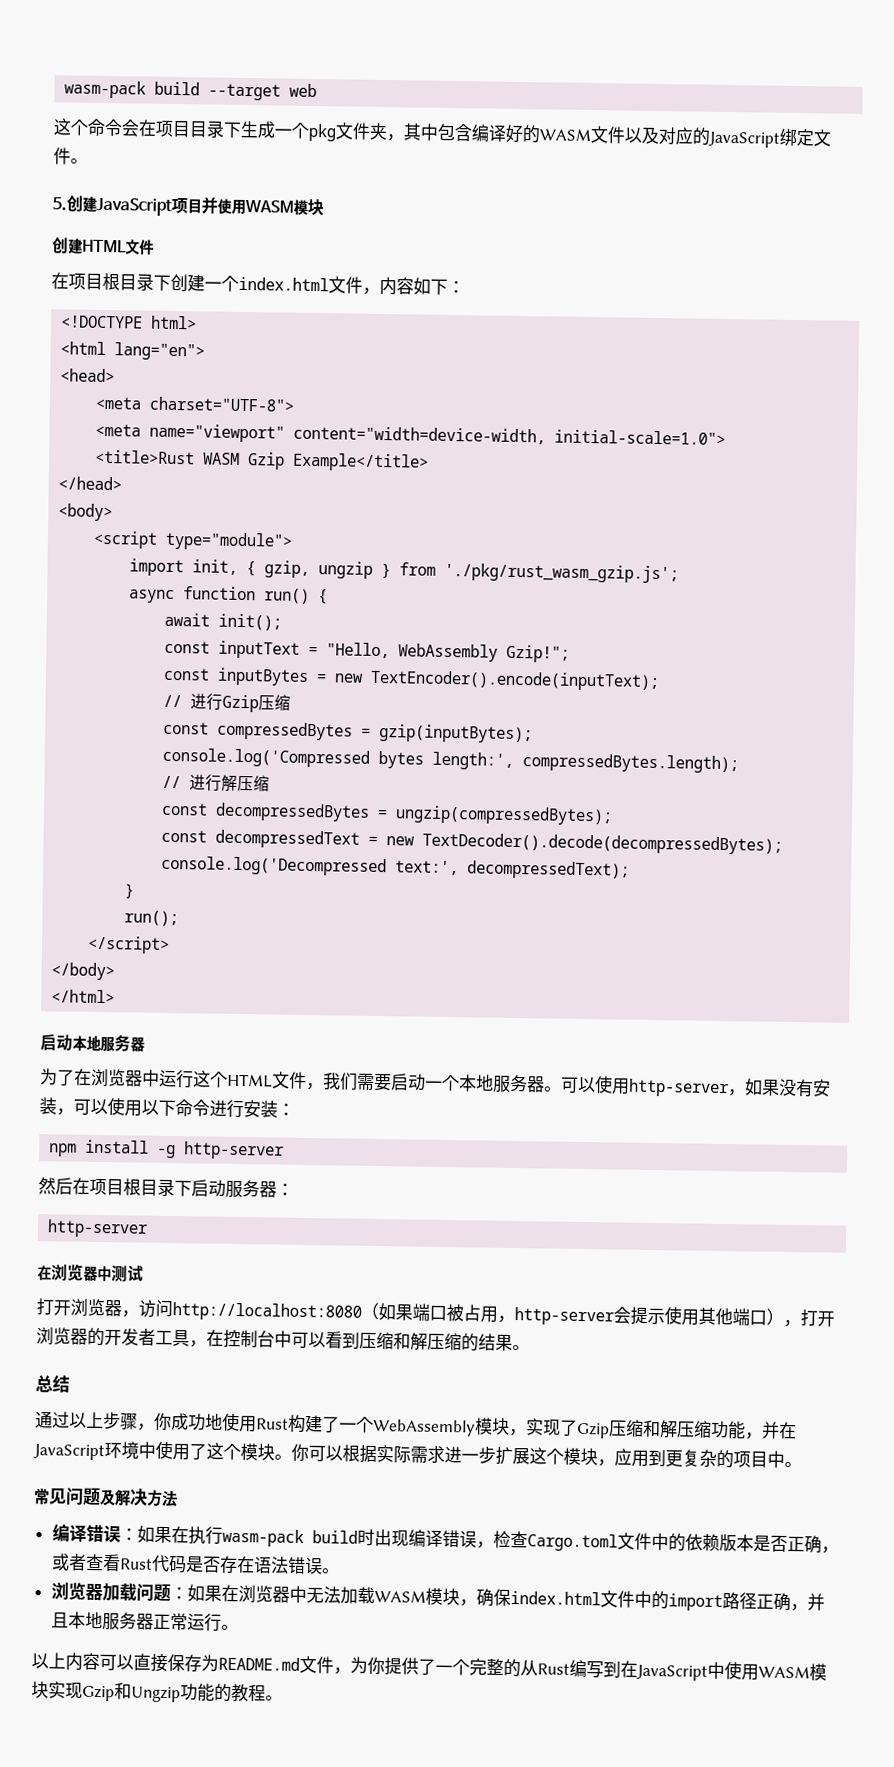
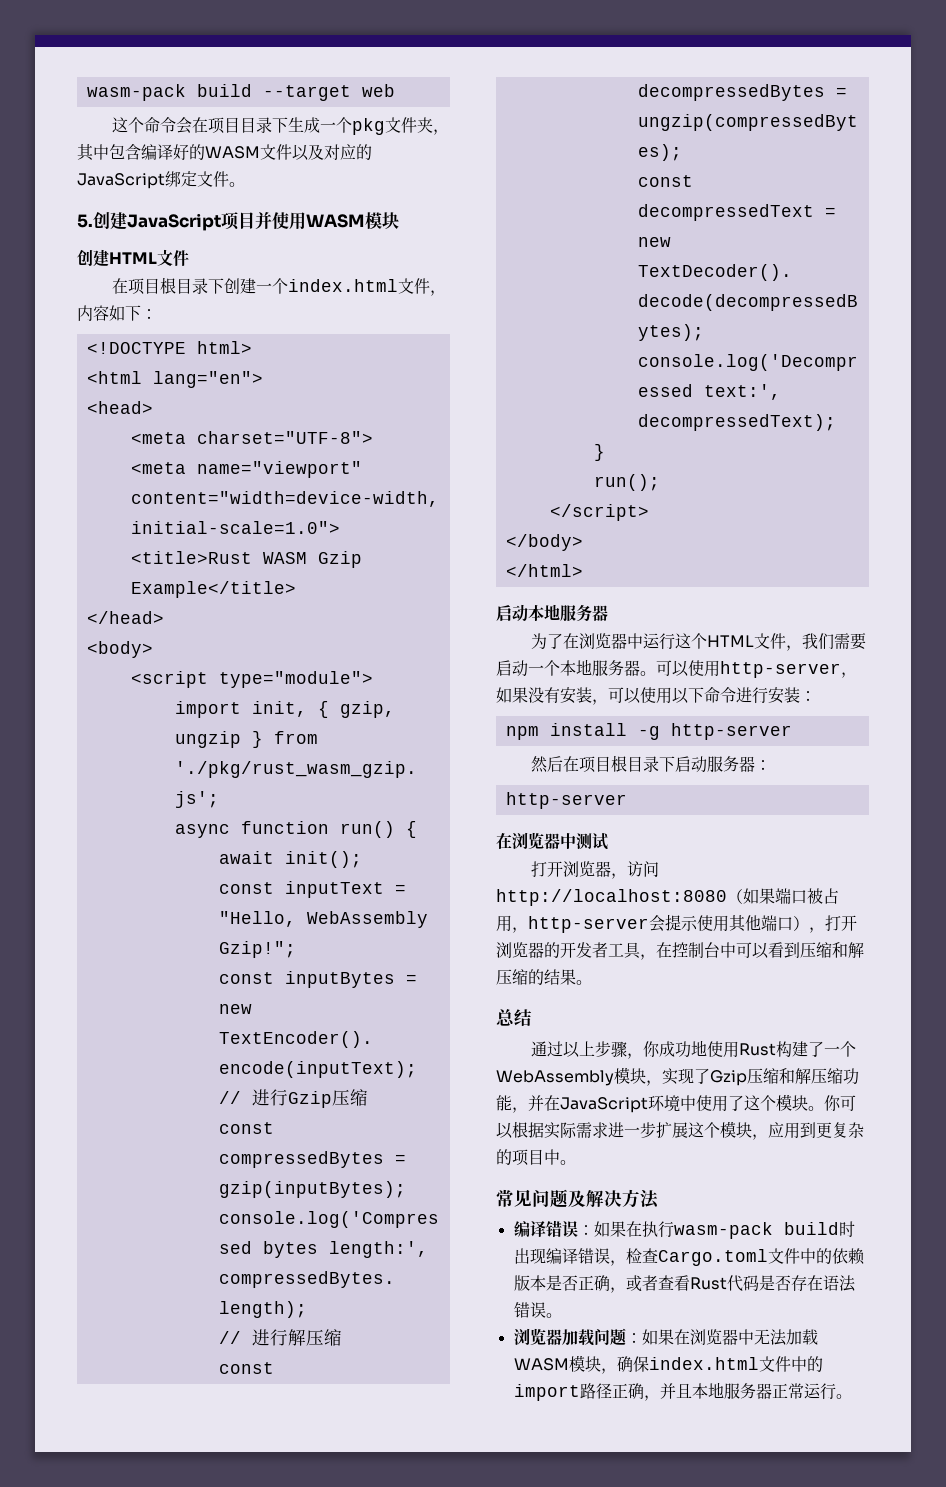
[31,1652,827,1681] [31,1681,283,1703] // 以上内容可以直接保存为README.md文件，为你提供了一个完整的从Rust编写到在JavaScript中使用WASM模块实现Gzip和Ungzip功能的教程。 -> (852, 1396) none

